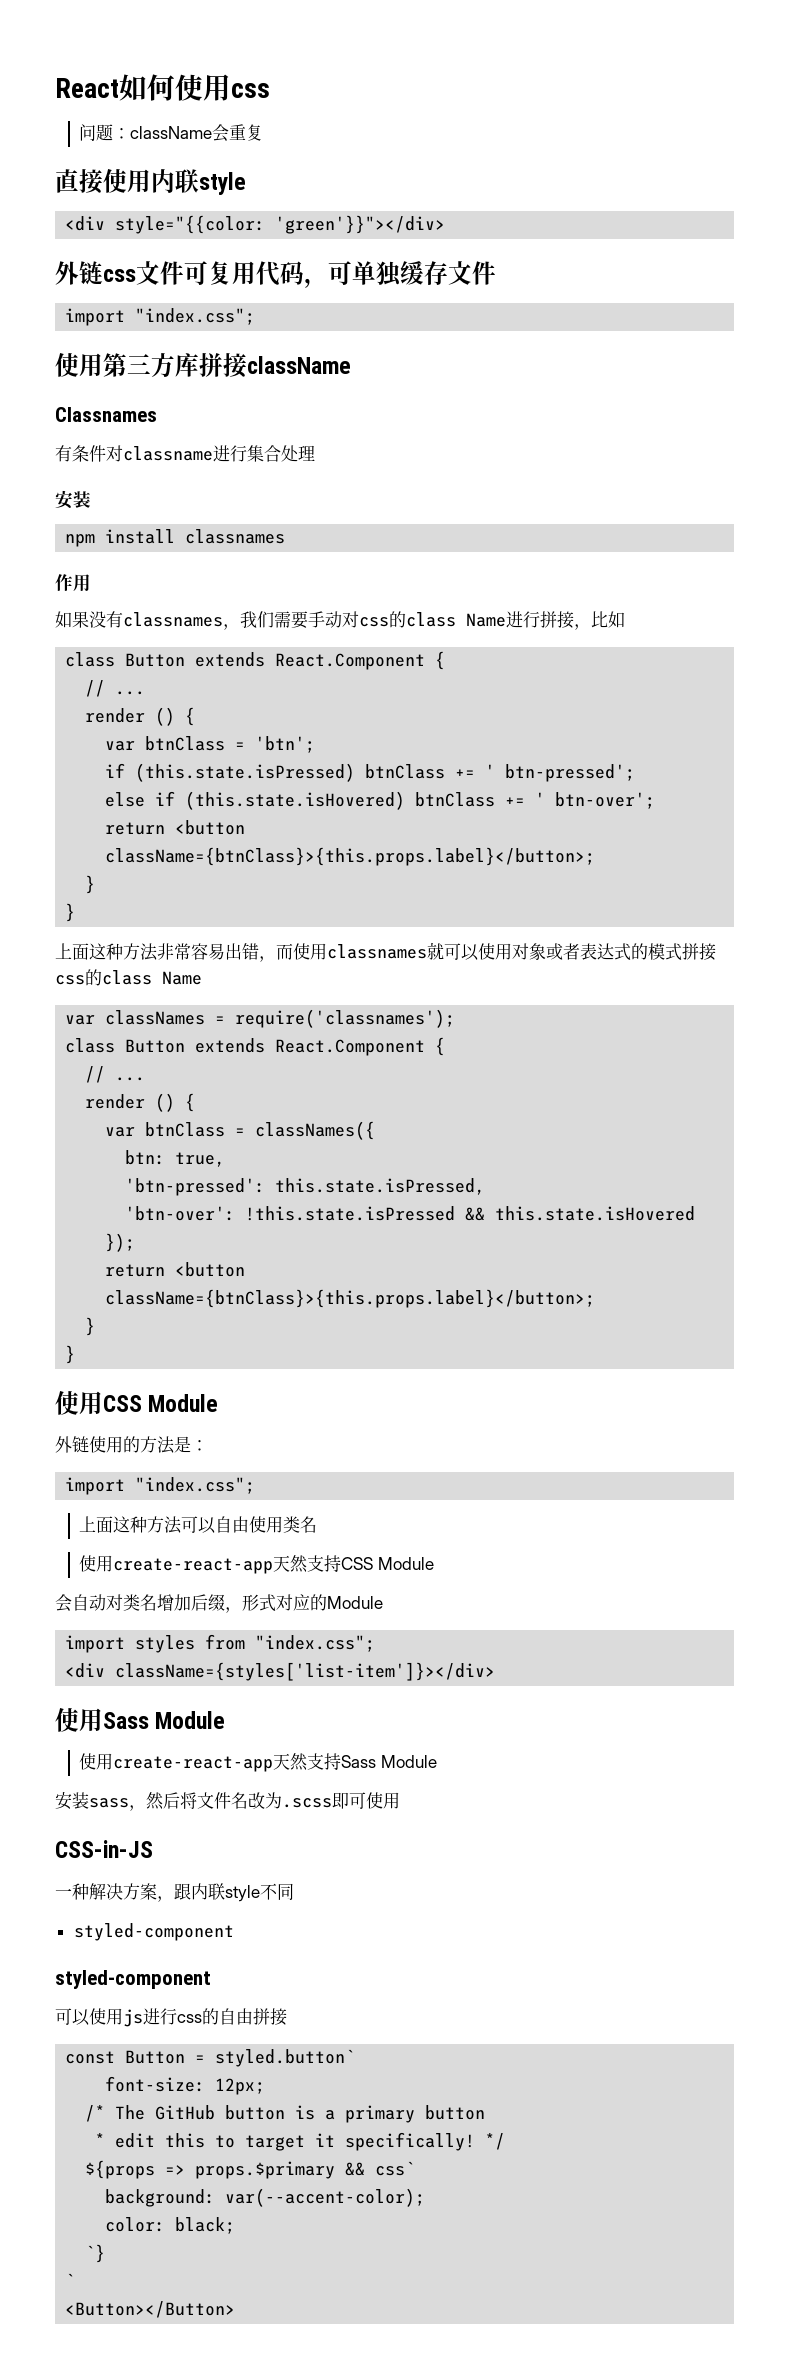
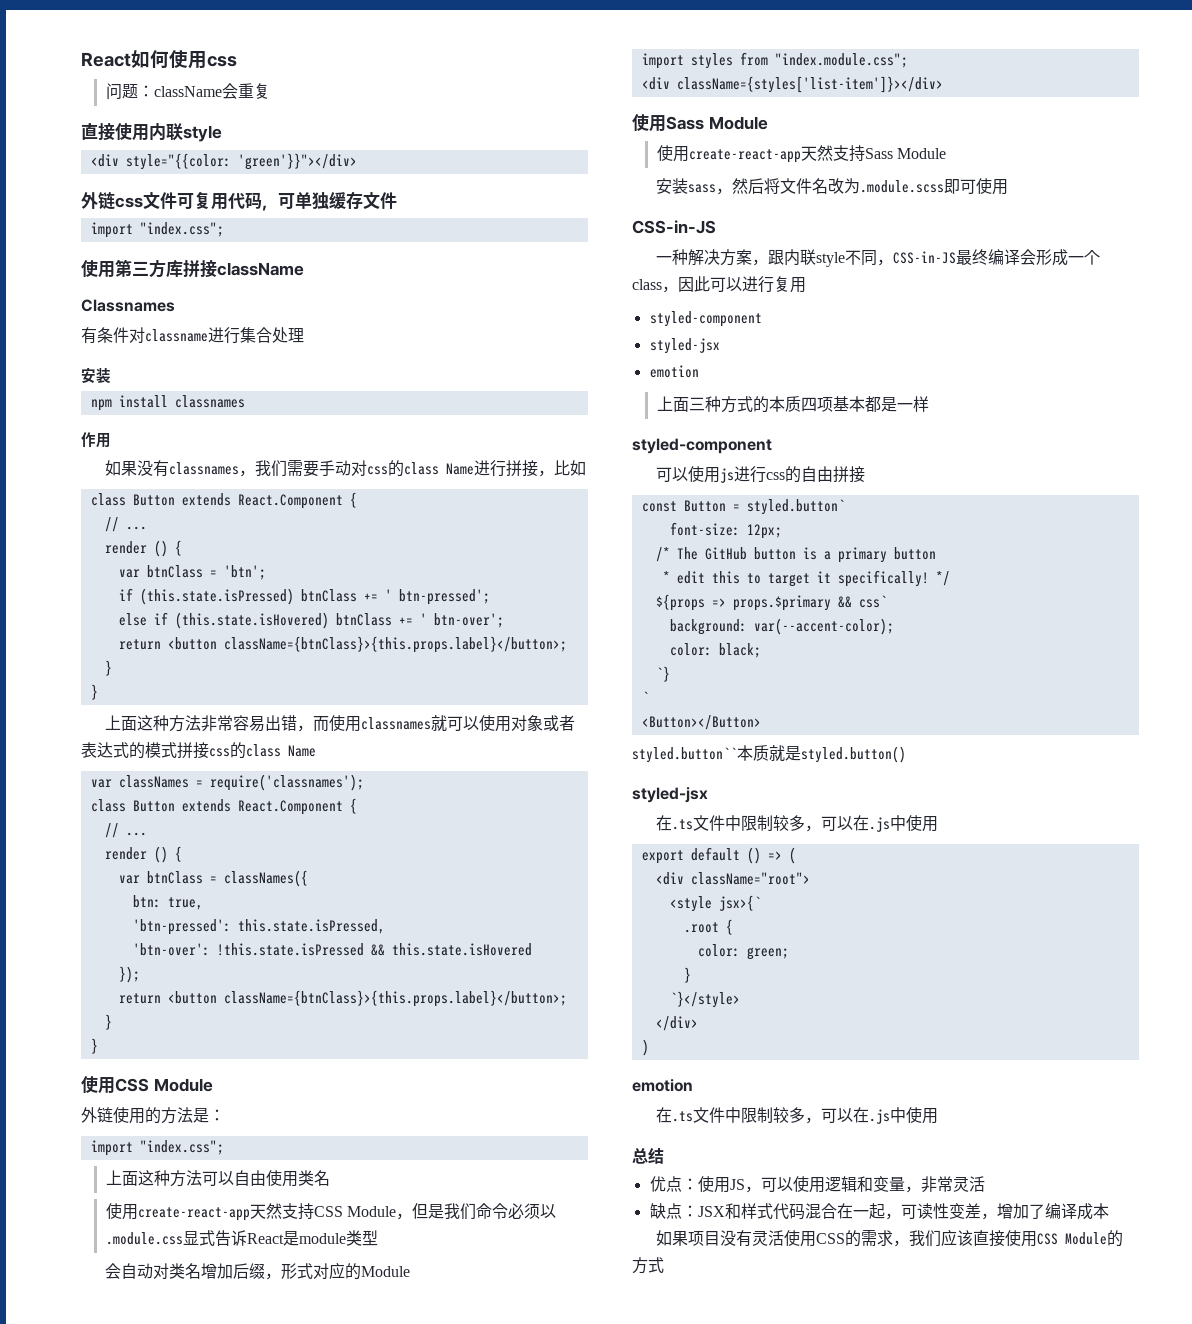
(435, 1563) none -> [395,1203,556,1220] [105,1230,378,1246] ，但是我们命令必须以.module.css显式告诉React是module类型
[255,1635,376,1652] "index.css"; -> [774,53,908,68] "index.module.css";
[282,1798,332,1808] .scss -> [860,180,945,193] .module.scss
[73,1923,234,1941] // styled-component -> [877,249,1101,266] [632,276,806,293] [649,311,762,327] [649,338,720,354] [649,365,699,378] [656,396,929,413] ，CSS-in-JS最终编译会形成一个class，因此可以进行复用 // styled-component // styled-jsx // emotion // 上面三种方式的本质四项基本都是一样
(236, 2309) none -> [632,745,906,763] [632,787,708,803] [656,815,939,832] [641,847,796,864] [655,872,810,885] [669,895,761,912] [683,919,733,935] [697,944,789,960] [683,967,691,983] [669,991,740,1008] [655,1016,698,1031] [641,1039,649,1056] [632,1079,693,1092] [656,1107,939,1124] [632,1147,664,1164] [649,1176,985,1193] [649,1203,1109,1220] [656,1229,1124,1247] [632,1257,664,1274] // styled.button``本质就是styled.button() // styled-jsx // 在.ts文件中限制较多，可以在.js中使用 // export default () => ( // <div className="root"> // <style jsx>{` // .root { // color: green; // } // `}</style> // </div> // ) // emotion // 在.ts文件中限制较多，可以在.js中使用 // 总结 // 优点：使用JS，可以使用逻辑和变量，非常灵活 // 缺点：JSX和样式代码混合在一起，可读性变差，增加了编译成本 // 如果项目没有灵活使用CSS的需求，我们应该直接使用CSS Module的方式

